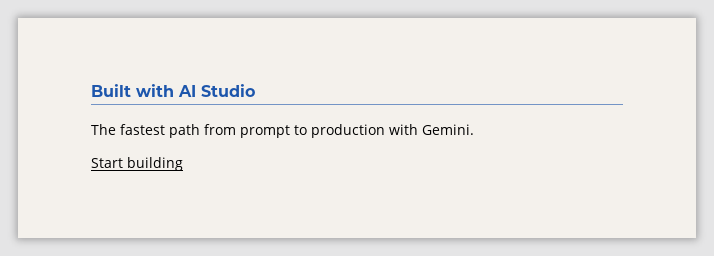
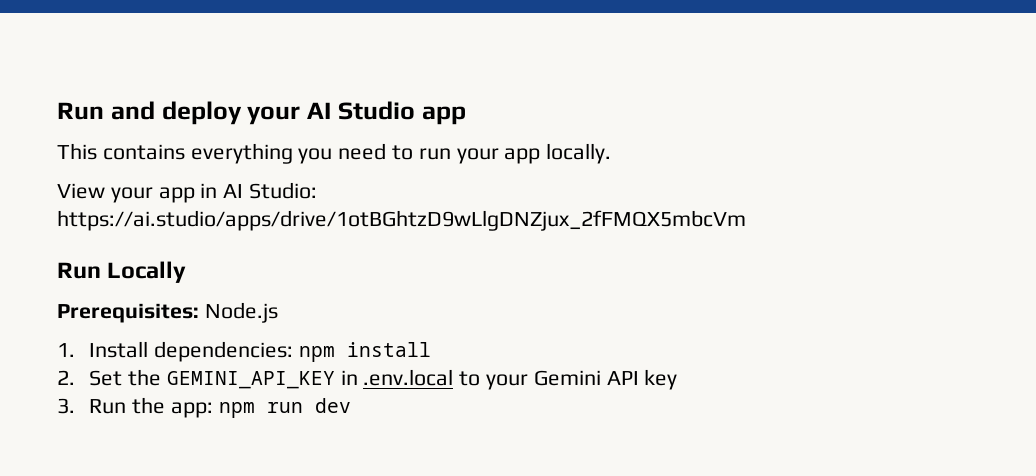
[91,84,255,97] [91,124,474,138] [91,157,183,171] Built with AI Studio // The fastest path from prompt to production with Gemini. // Start building -> [57,101,466,125] [57,143,612,164] [57,182,318,203] [57,210,746,231] [57,261,187,283] [57,302,278,323] [57,341,431,362] [57,369,678,390] [57,397,351,418] Run and deploy your AI Studio app // This contains everything you need to run your app locally. // View your app in AI Studio: https://ai.studio/apps/drive/1otBGhtzD9wLlgDNZjux_2fFMQX5mbcVm // Run Locally // Prerequisites: Node.js // 1. Install dependencies: npm install // 2. Set the GEMINI_API_KEY in .env.local to your Gemini API key // 3. Run the app: npm run dev

